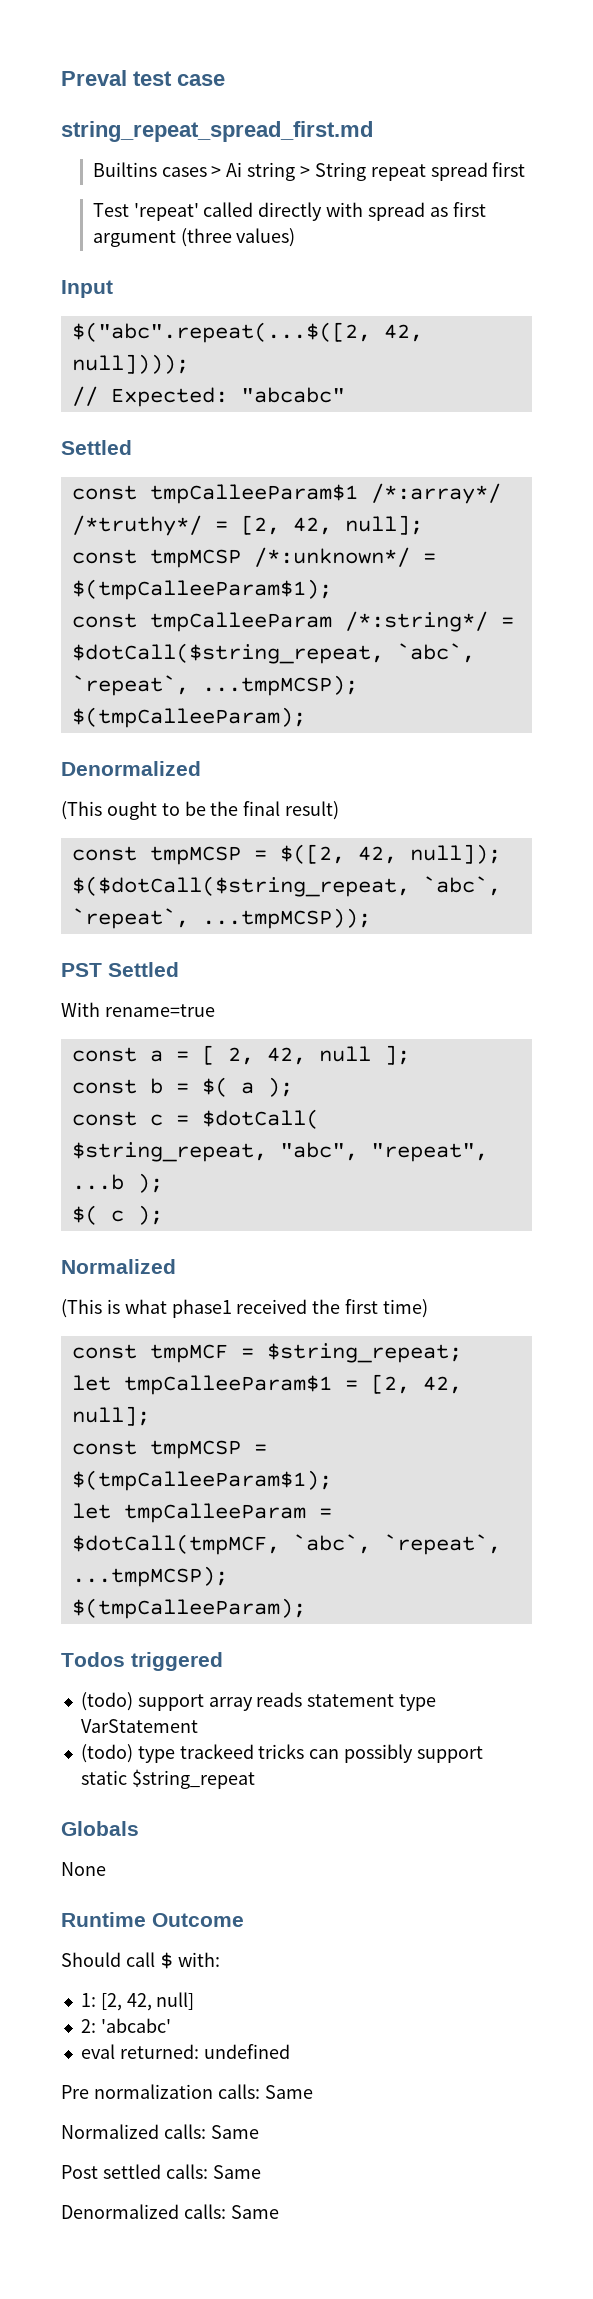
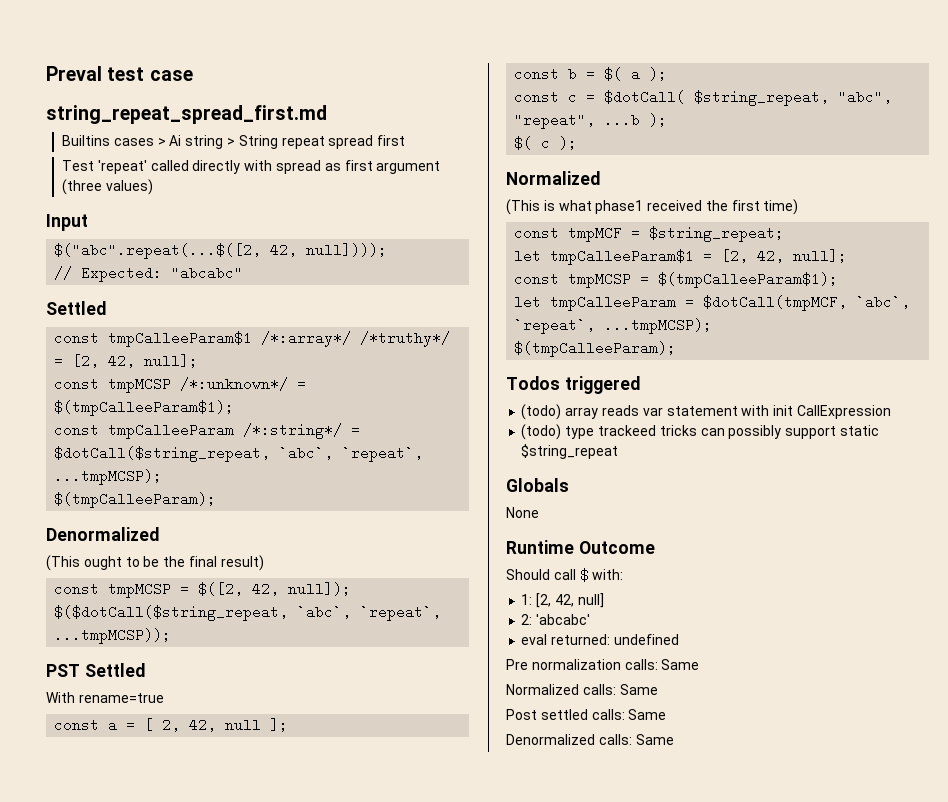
[137,1694,204,1711] support -> (562, 412) none
[307,1694,437,1711] [80,1719,198,1733] statement type VarStatement -> [642,405,891,419] var statement with init CallExpression

